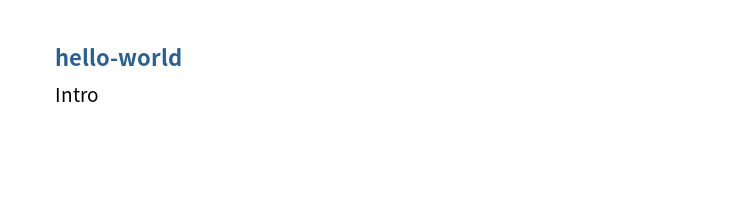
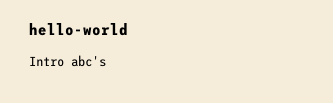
(99, 95) none -> [71,55,106,67] abc's

